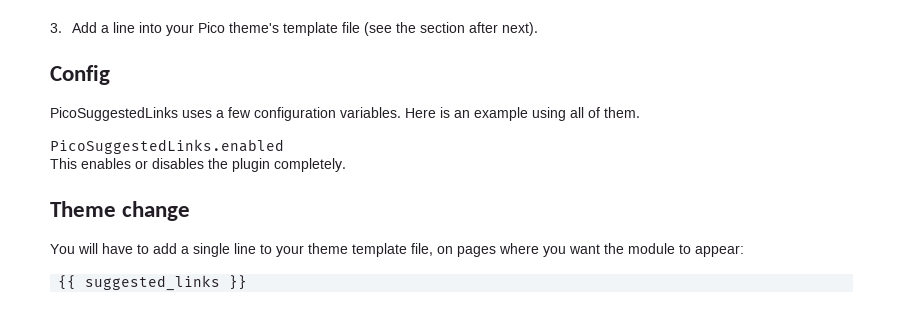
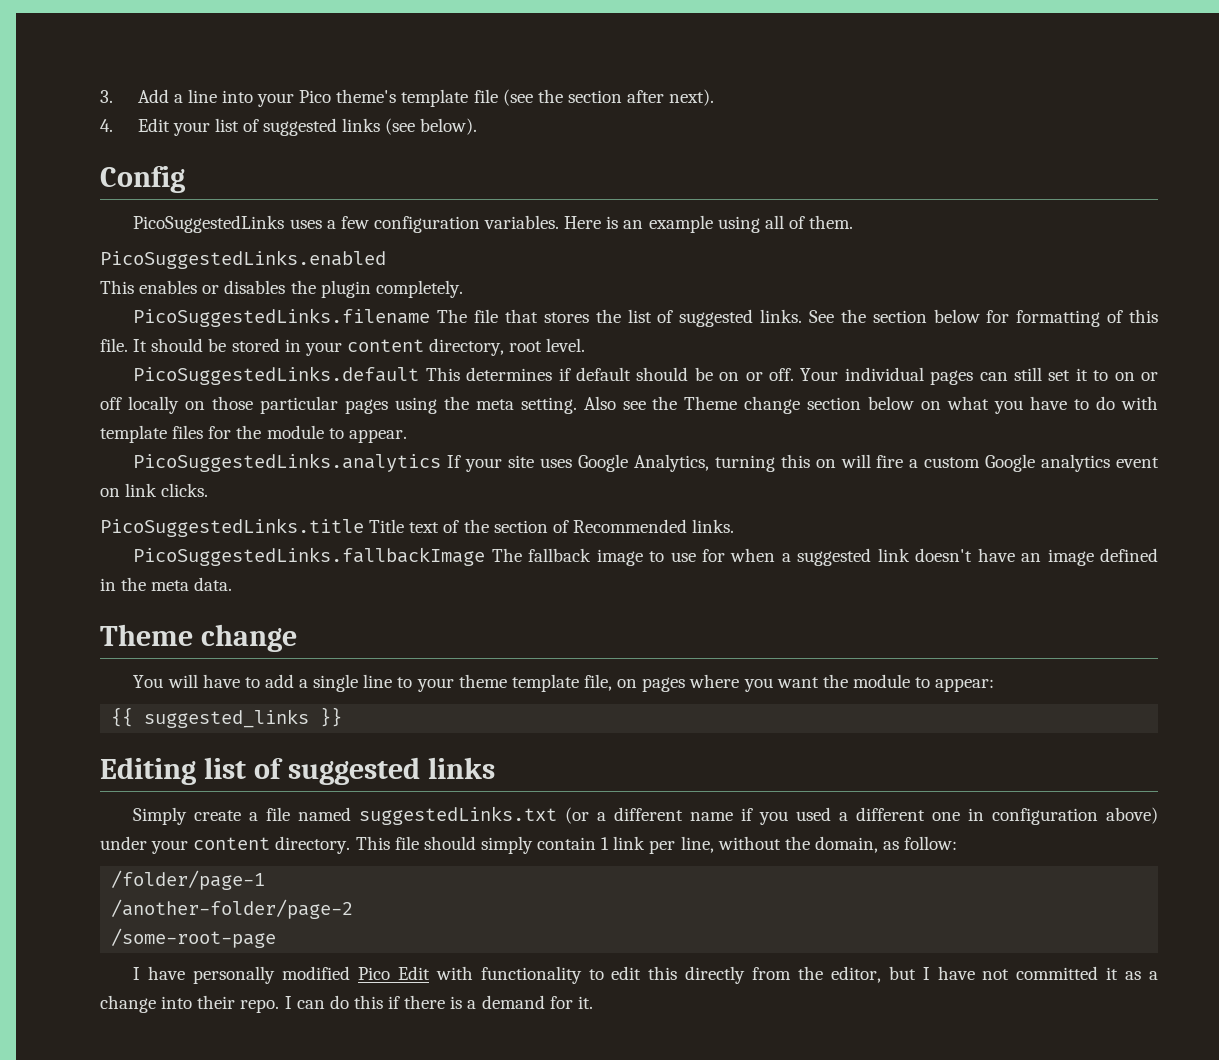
(538, 29) none -> [100,118,478,136] // 4. Edit your list of suggested links (see below).
(346, 165) none -> [133,308,1158,327] [100,338,586,356] [133,366,1159,385] [100,396,1158,414] [100,425,407,443] [133,453,1159,472] [100,483,209,497] [100,518,735,537] [133,547,1158,566] [100,577,233,591] // PicoSuggestedLinks.filename The file that stores the list of suggested links. See the section below for formatting of this file. It should be stored in your content directory, root level. // PicoSuggestedLinks.default This determines if default should be on or off. Your individual pages can still set it to on or off locally on those particular pages using the meta setting. Also see the Theme change section below on what you have to do with template files for the module to appear. // PicoSuggestedLinks.analytics If your site uses Google Analytics, turning this on will fire a custom Google analytics event on link clicks. // PicoSuggestedLinks.title Title text of the section of Recommended links. // PicoSuggestedLinks.fallbackImage The fallback image to use for when a suggested link doesn't have an image defined in the meta data.
(248, 282) none -> [100,757,495,785] [133,806,1158,825] [100,836,958,854] [111,870,266,890] [111,899,354,919] [111,928,277,948] [133,966,1158,984] [100,995,593,1013] // Editing list of suggested links // Simply create a file named suggestedLinks.txt (or a different name if you used a different one in configuration above) under your content directory. This file should simply contain 1 link per line, without the domain, as follow: // /folder/page-1 // /another-folder/page-2 // /some-root-page // I have personally modified Pico Edit with functionality to edit this directly from the editor, but I have not committed it as a change into their repo. I can do this if there is a demand for it.

